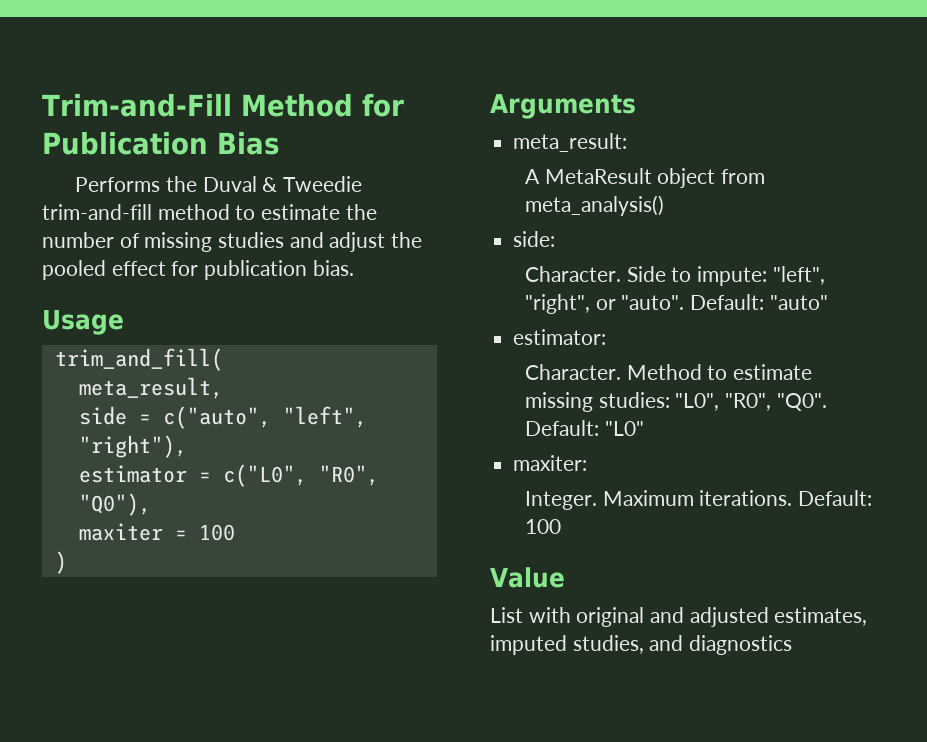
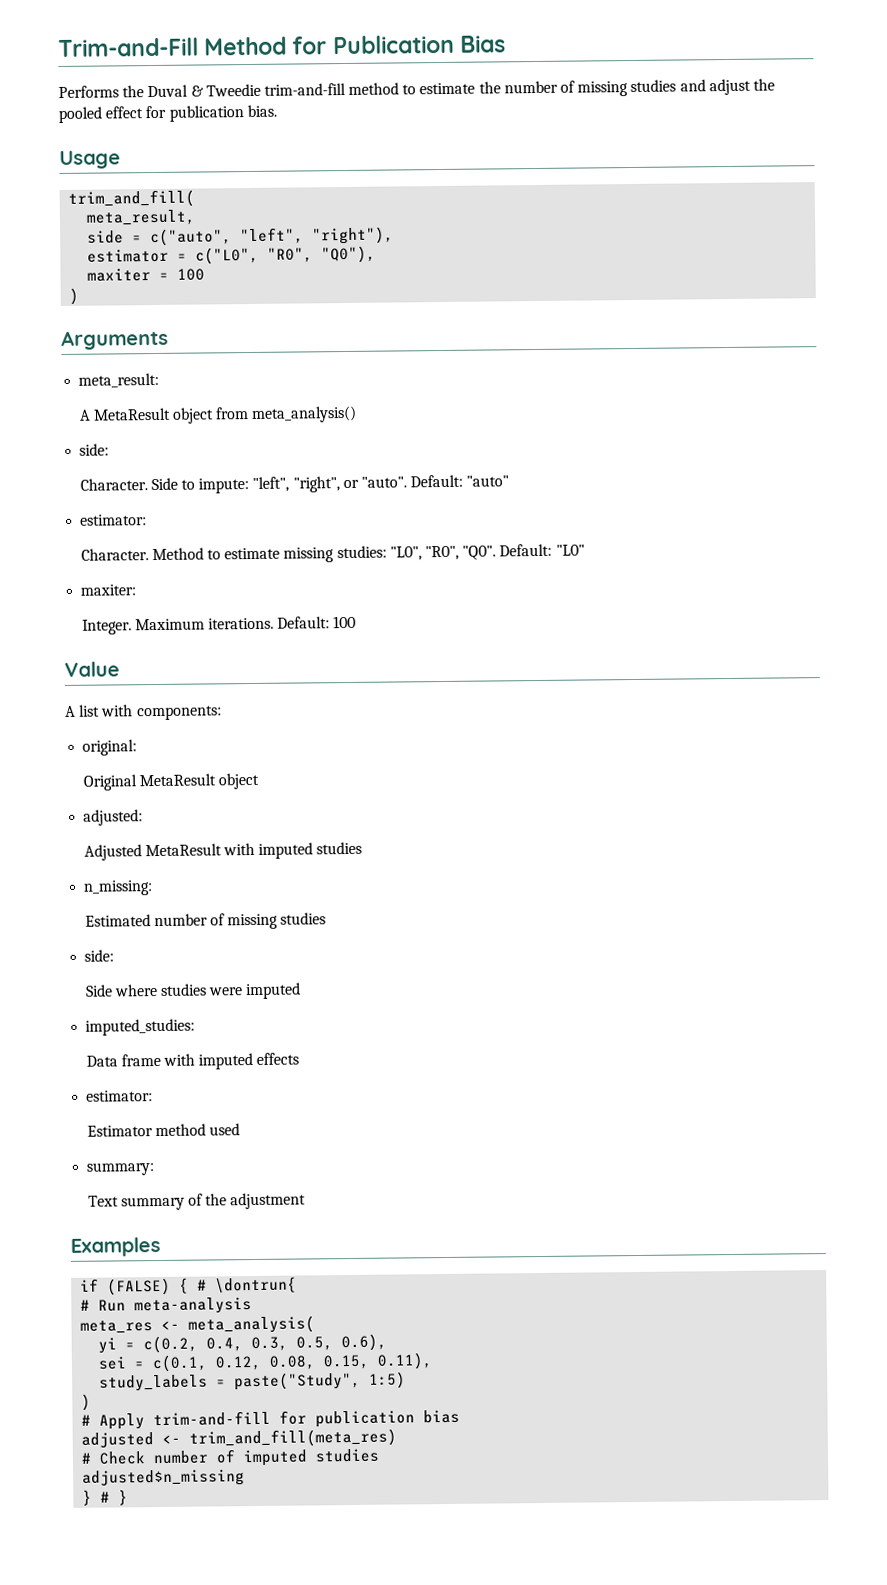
[490,607,868,627] [490,635,793,655] List with original and adjusted estimates, imputed studies, and diagnostics -> [65,704,222,721] [82,739,138,756] [82,772,260,791] [83,809,144,826] [83,841,363,861] [83,880,154,896] [84,912,327,930] [84,949,115,962] [84,982,302,1000] [85,1018,196,1036] [85,1052,300,1070] [86,1090,154,1102] [86,1123,241,1137] [86,1162,155,1176] [87,1192,307,1211] [70,1236,161,1257] [80,1276,298,1296] [80,1297,253,1315] [80,1315,316,1334] [98,1333,388,1354] [98,1352,434,1373] [99,1371,407,1392] [81,1393,92,1411] [81,1409,461,1430] [81,1428,398,1448] [81,1448,381,1467] [82,1469,246,1487] [82,1489,129,1506] A list with components: // original: // Original MetaResult object // adjusted: // Adjusted MetaResult with imputed studies // n_missing: // Estimated number of missing studies // side: // Side where studies were imputed // imputed_studies: // Data frame with imputed effects // estimator: // Estimator method used // summary: // Text summary of the adjustment // Examples // if (FALSE) { # \dontrun{ // # Run meta-analysis // meta_res <- meta_analysis( // yi = c(0.2, 0.4, 0.3, 0.5, 0.6), // sei = c(0.1, 0.12, 0.08, 0.15, 0.11), // study_labels = paste("Study", 1:5) // ) // # Apply trim-and-fill for publication bias // adjusted <- trim_and_fill(meta_res) // # Check number of imputed studies // adjusted$n_missing // } # }

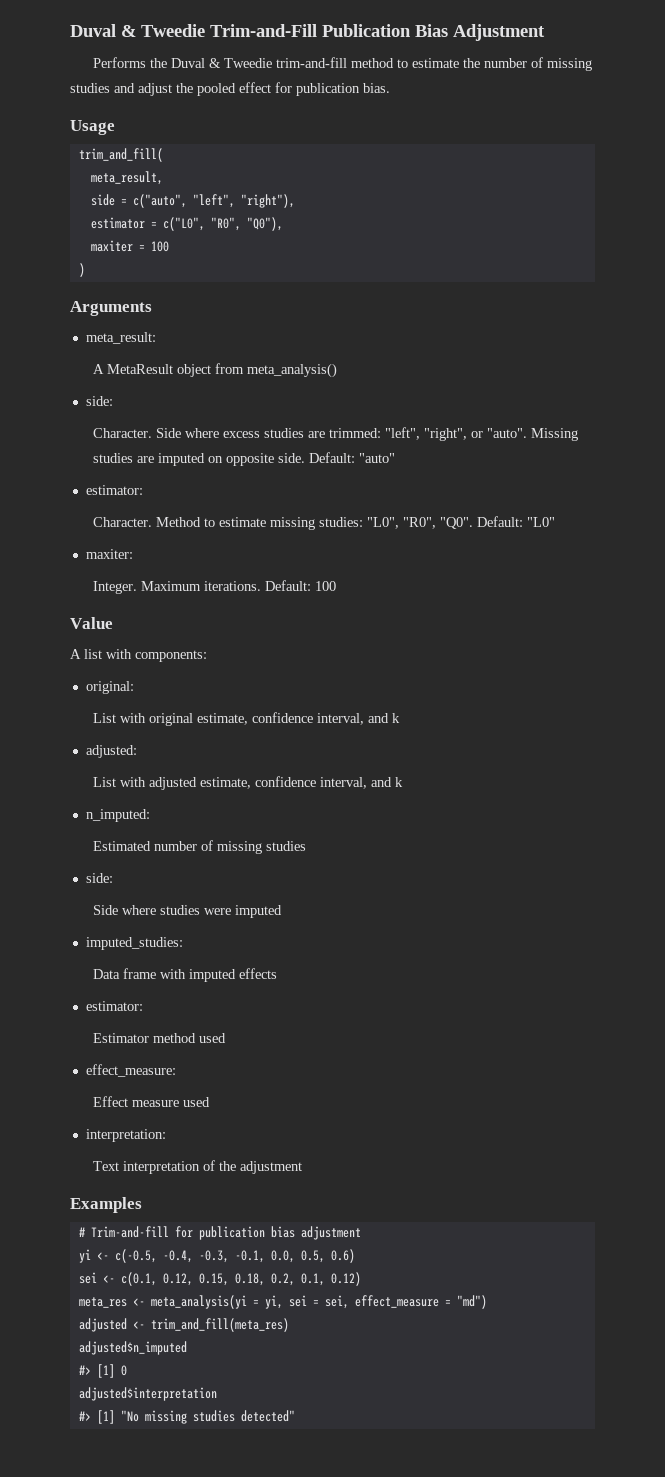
[58,36,328,57] Trim-and-Fill Method for -> [70,24,317,37] Duval & Tweedie Trim-and-Fill
(506, 44) none -> [453,24,545,41] Adjustment
[181,476,408,494] to impute: "left", "right", or "auto". -> [184,427,578,441] [92,453,305,466] where excess studies are trimmed: "left", "right", or "auto". Missing studies are imputed on opposite side.
[82,772,260,791] [83,809,144,826] [83,841,363,861] [83,880,154,896] Original MetaResult object // adjusted: // Adjusted MetaResult with imputed studies // n_missing: -> [92,712,400,726] [85,745,137,758] [92,776,403,790] [85,809,150,822] List with original estimate, confidence interval, and k // adjusted: // List with adjusted estimate, confidence interval, and k // n_imputed:
[86,1162,155,1176] summary: -> [85,1064,176,1077] [92,1096,210,1107] [85,1129,166,1142] effect_measure: // Effect measure used // interpretation:
[120,1196,185,1211] summary -> [122,1161,200,1174] interpretation
[80,1276,298,1296] [80,1297,253,1315] [80,1315,316,1334] [98,1333,388,1354] [98,1352,434,1373] [99,1371,407,1392] [81,1393,92,1411] [81,1409,461,1430] [81,1428,398,1448] [81,1448,381,1467] [82,1469,246,1487] [82,1489,129,1506] if (FALSE) { # \dontrun{ // # Run meta-analysis // meta_res <- meta_analysis( // yi = c(0.2, 0.4, 0.3, 0.5, 0.6), // sei = c(0.1, 0.12, 0.08, 0.15, 0.11), // study_labels = paste("Study", 1:5) // ) // # Apply trim-and-fill for publication bias // adjusted <- trim_and_fill(meta_res) // # Check number of imputed studies // adjusted$n_missing // } # } -> [78,1226,361,1240] [78,1249,355,1263] [78,1272,361,1286] [78,1295,487,1309] [78,1318,289,1332] [78,1341,187,1355] [78,1364,127,1378] [78,1387,217,1401] [78,1410,295,1424] # Trim-and-fill for publication bias adjustment // yi <- c(-0.5, -0.4, -0.3, -0.1, 0.0, 0.5, 0.6) // sei <- c(0.1, 0.12, 0.15, 0.18, 0.2, 0.1, 0.12) // meta_res <- meta_analysis(yi = yi, sei = sei, effect_measure = "md") // adjusted <- trim_and_fill(meta_res) // adjusted$n_imputed // #> [1] 0 // adjusted$interpretation // #> [1] "No missing studies detected"

